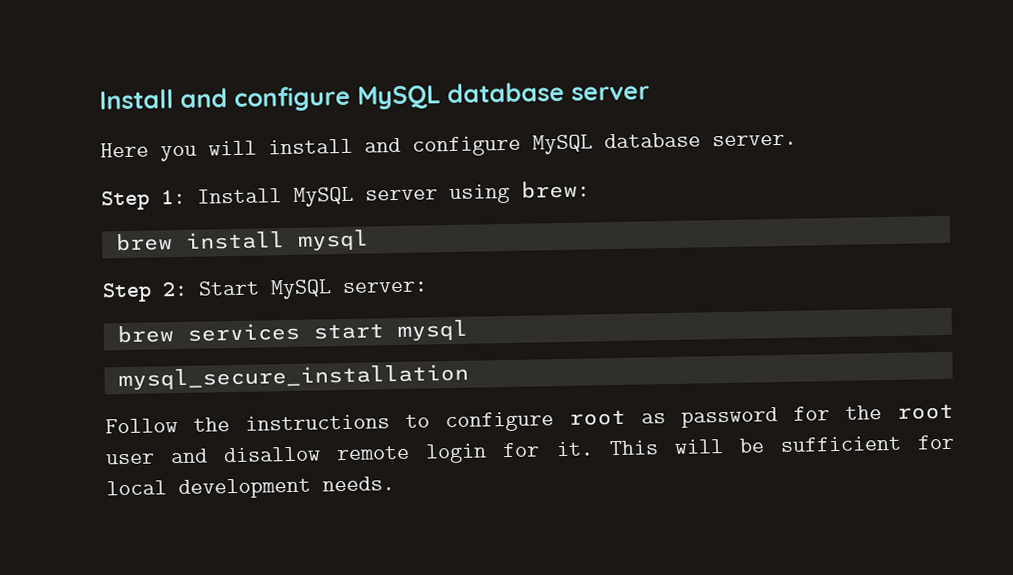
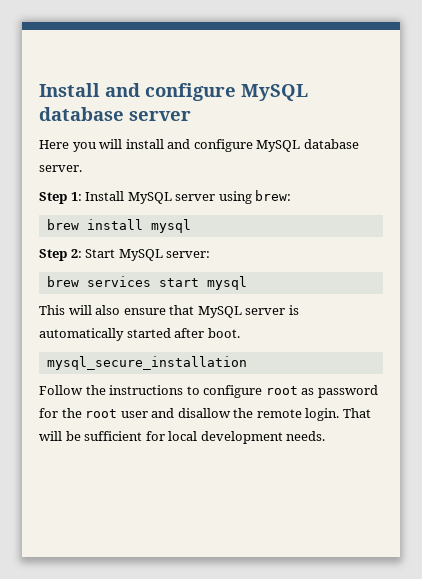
(468, 330) none -> [39,305,299,318] [39,328,240,341] // This will also ensure that MySQL server is automatically started after boot.
[336,440,659,464] remote login for it. This -> [233,408,371,421] the remote login. That

